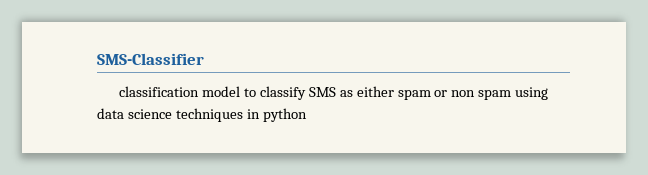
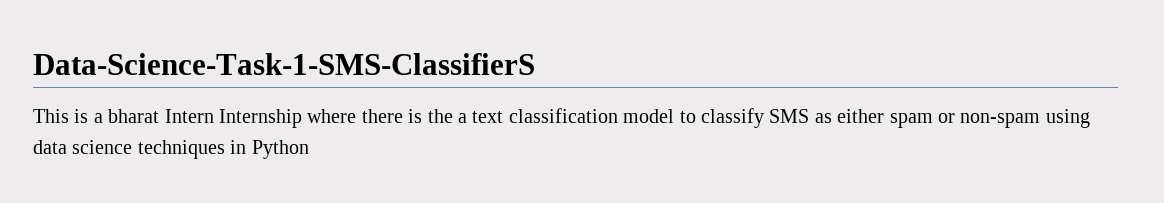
[97,53,204,65] SMS-Classifier // -> [33,53,535,75] [33,109,504,128] Data-Science-Task-1-SMS-ClassifierS // This is a bharat Intern Internship where there is the a text
[451,90,512,100] non spam -> [960,113,1041,128] non-spam
[262,108,307,122] python -> [251,140,309,159] Python

